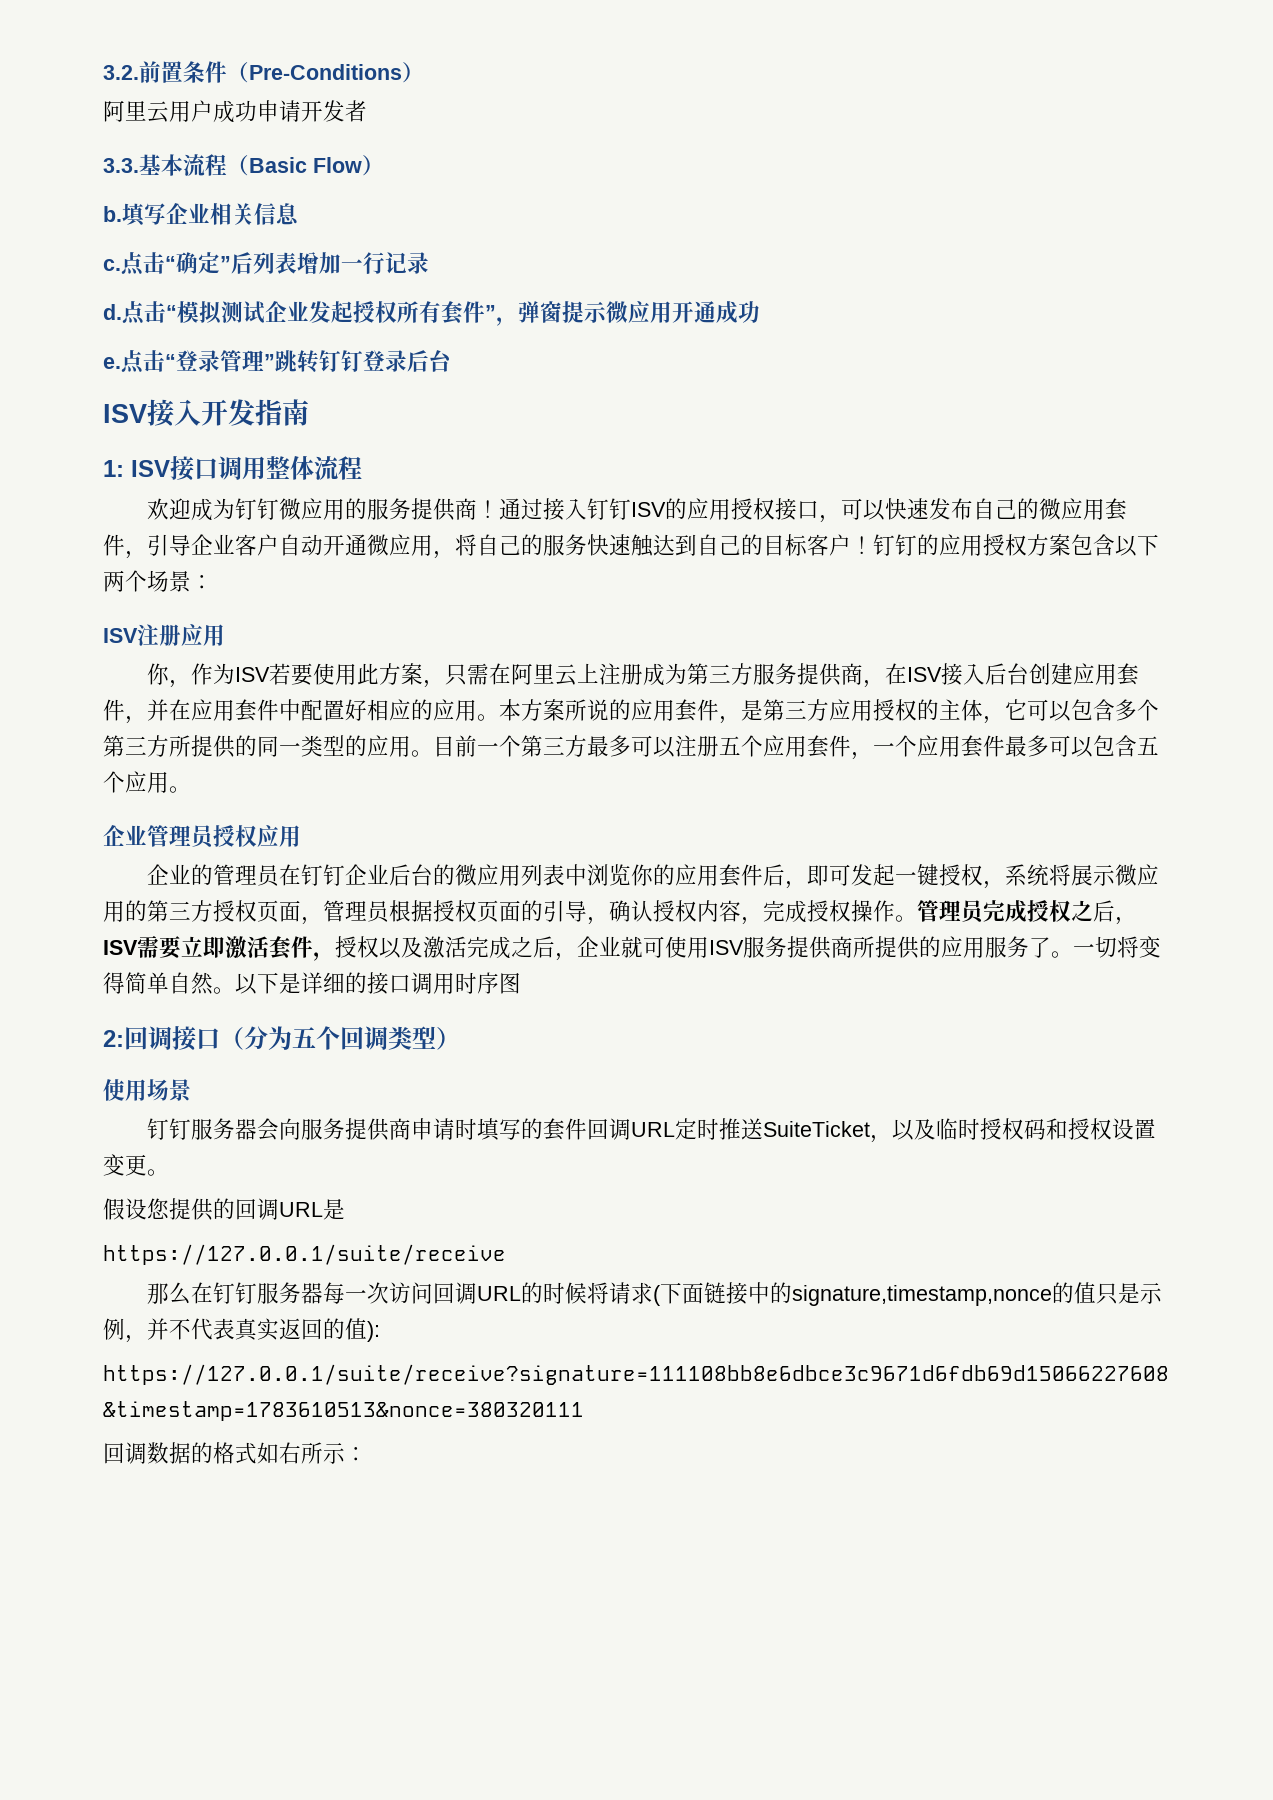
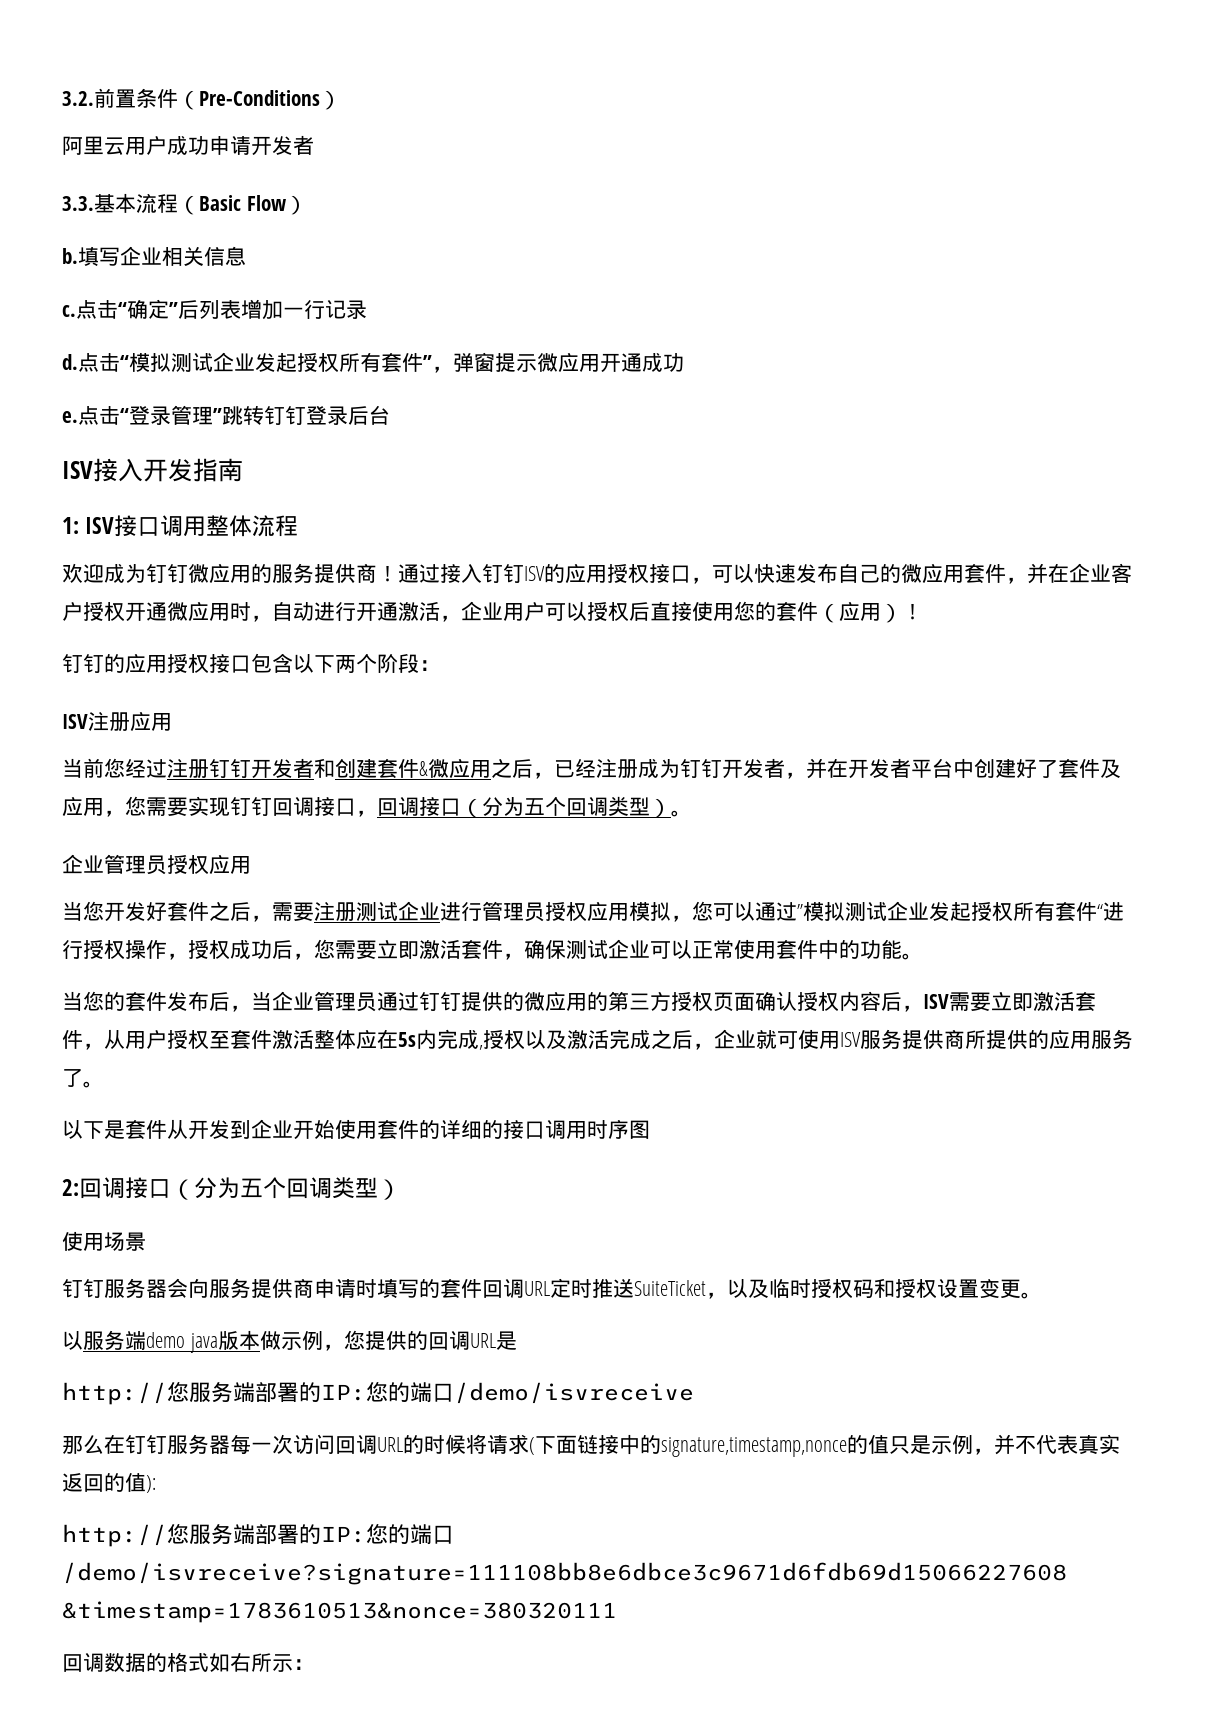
[147,534,191,556] 引导 -> [1027,563,1069,584] 并在
[279,534,323,556] 自动 -> [83,602,125,622] 授权
[433,534,873,559] ，将自己的服务快速触达到自己的目标客户！ -> [230,601,923,623] 时，自动进行开通激活，企业用户可以授权后直接使用您的套件（应用）！ //
[1027,534,1071,556] 方案 -> [209,654,251,673] 接口
[147,570,191,592] 场景 -> [377,654,419,673] 阶段
[147,663,1140,688] [103,699,1159,724] [103,735,1159,760] [103,771,169,793] 你，作为ISV若要使用此方案，只需在阿里云上注册成为第三方服务提供商，在ISV接入后台创建应用套件，并在应用套件中配置好相应的应用。本方案所说的应用套件，是第三方应用授权的主体，它可以包含多个第三方所提供的同一类型的应用。目前一个第三方最多可以注册五个应用套件，一个应用套件最多可以包含五个应用 -> [62,758,1121,779] [62,796,671,818] 当前您经过注册钉钉开发者和创建套件&微应用之后，已经注册成为钉钉开发者，并在开发者平台中创建好了套件及应用，您需要实现钉钉回调接口，回调接口（分为五个回调类型）
[147,864,1116,889] 企业的管理员在钉钉企业后台的微应用列表中浏览你的应用套件后，即可发起一键授权，系统将展示 -> [62,901,1124,922] [62,939,923,960] [62,991,524,1012] 当您开发好套件之后，需要注册测试企业进行管理员授权应用模拟，您可以通过”模拟测试企业发起授权所有套件“进行授权操作，授权成功后，您需要立即激活套件，确保测试企业可以正常使用套件中的功能。 // 当您的套件发布后，当企业管理员通过钉钉提供的
[301,900,1093,925] ，管理员根据授权页面的引导，确认授权内容，完成授权操作。管理员完成授权之 -> [755,991,881,1012] 确认授权内容
(335, 956) none -> [104,1029,483,1050] 从用户授权至套件激活整体应在5s内完成,
[1073,936,1161,958] [103,972,301,995] 一切将变得简单自然。以下是 -> [62,1119,440,1140] // 以下是套件从开发到企业开始使用套件的
[103,1198,147,1220] 假设 -> [62,1330,344,1353] 以服务端demo java版本做示例，
[103,1244,506,1265] https://127.0.0.1/suite/receive -> [62,1381,694,1405] http://您服务端部署的IP:您的端口/demo/isvreceive
[103,1364,1169,1385] https://127.0.0.1/suite/receive?signature=111108bb8e6dbce3c9671d6fdb69d15066227608 -> [62,1523,454,1547] [62,1562,1067,1585] http://您服务端部署的IP:您的端口/demo/isvreceive?signature=111108bb8e6dbce3c9671d6fdb69d15066227608

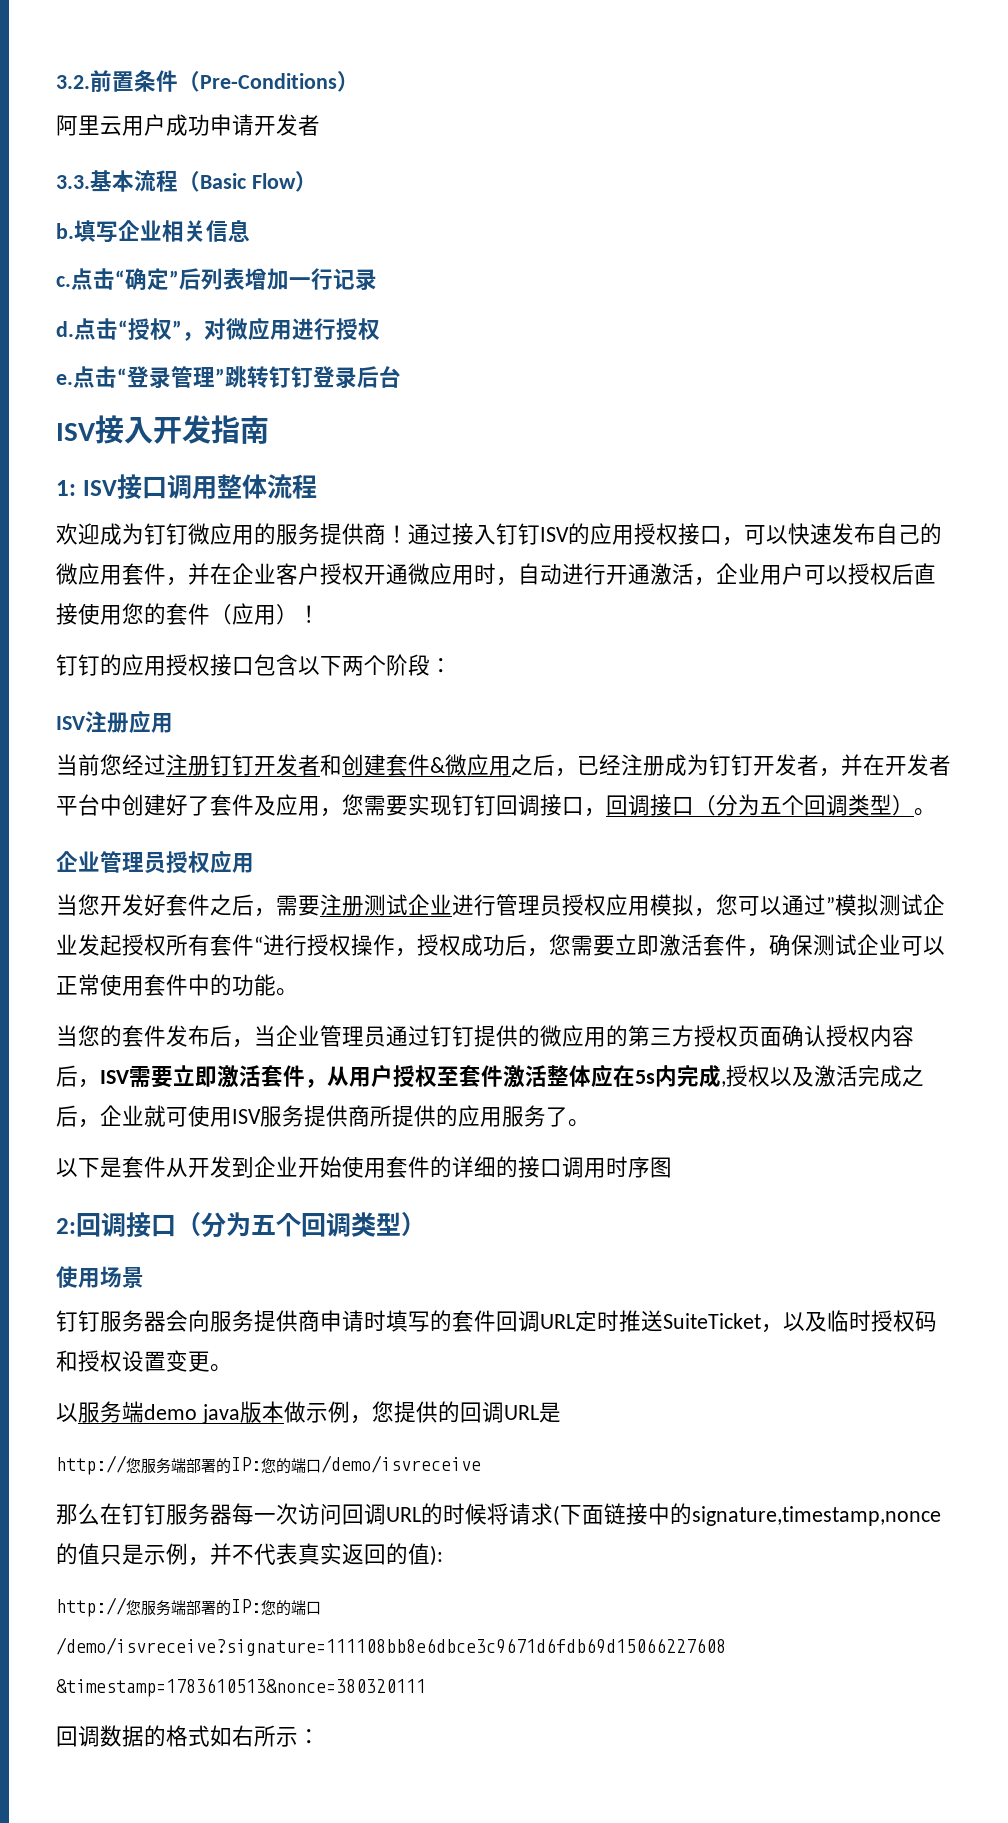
[129,352,684,373] 模拟测试企业发起授权所有套件”，弹窗提示微应用开通成功 -> [128,317,380,341] 授权”，对微应用进行授权

